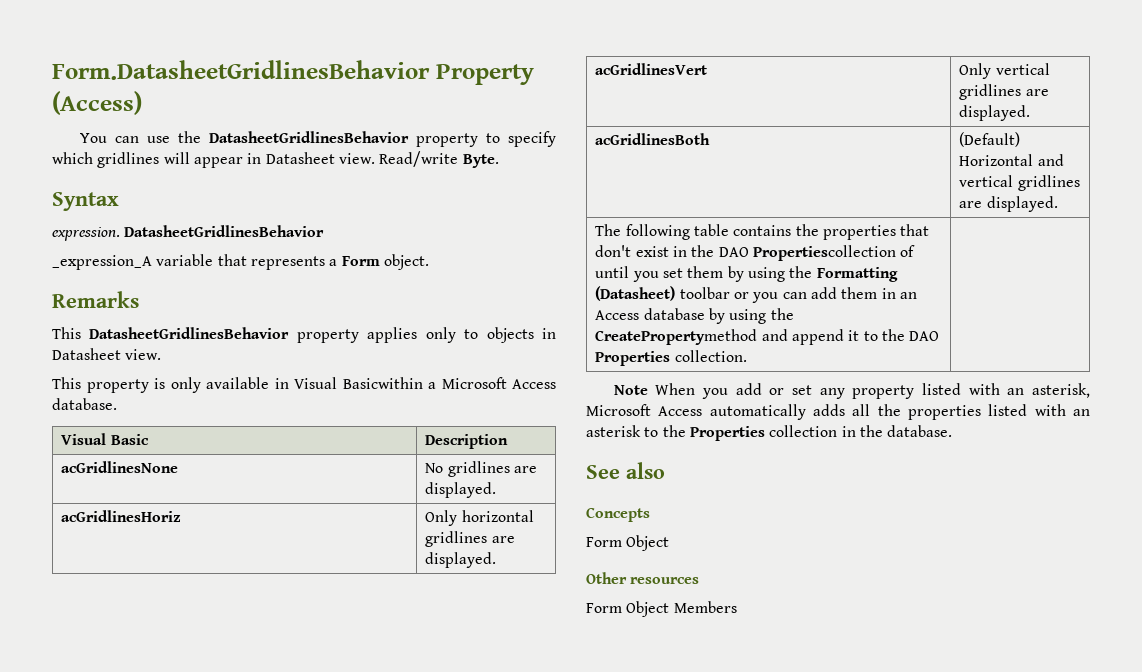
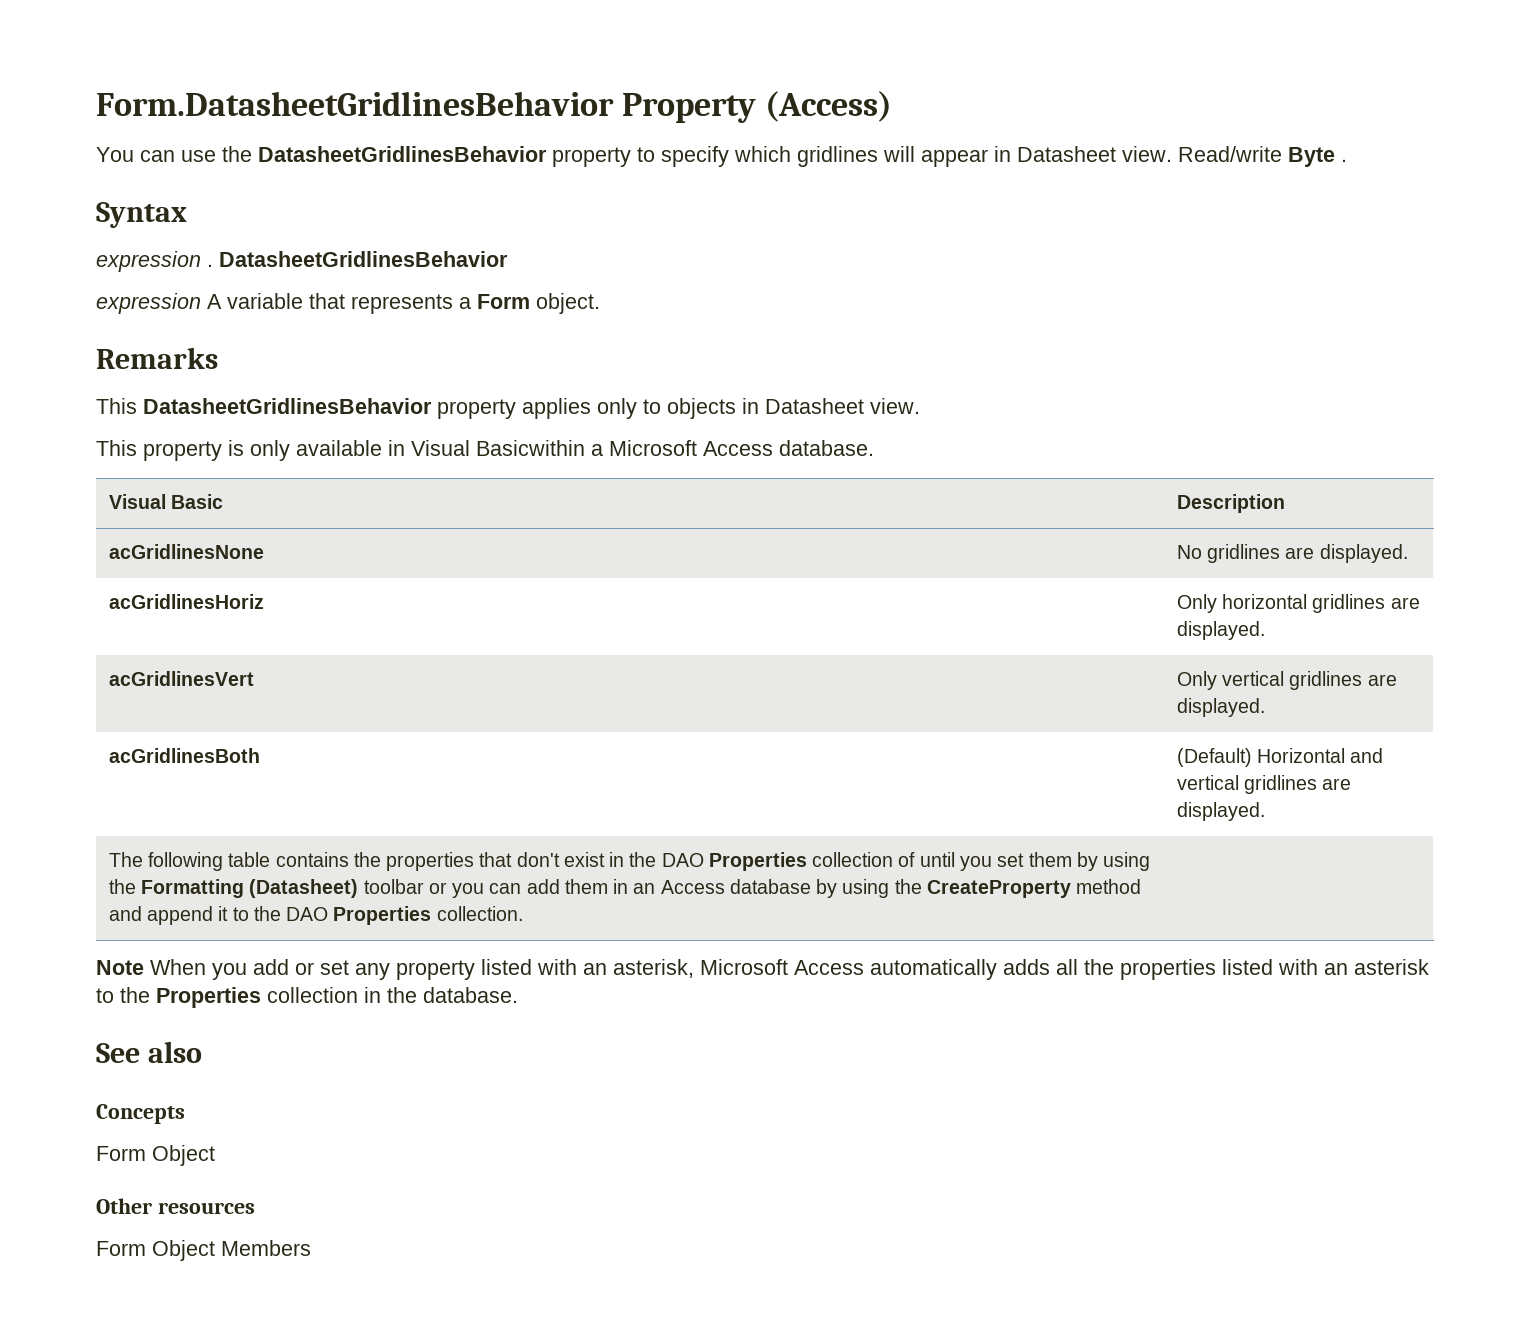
[462,154,499,168] Byte. -> [1288,147,1347,167] Byte .
[52,227,120,241] expression. -> [96,251,213,272] expression .
[52,255,152,270] _expression_A -> [96,293,222,314] expression A
[752,245,896,261] Propertiescollection -> [708,852,894,871] Properties collection
[595,329,758,345] CreatePropertymethod -> [926,879,1142,898] CreateProperty method

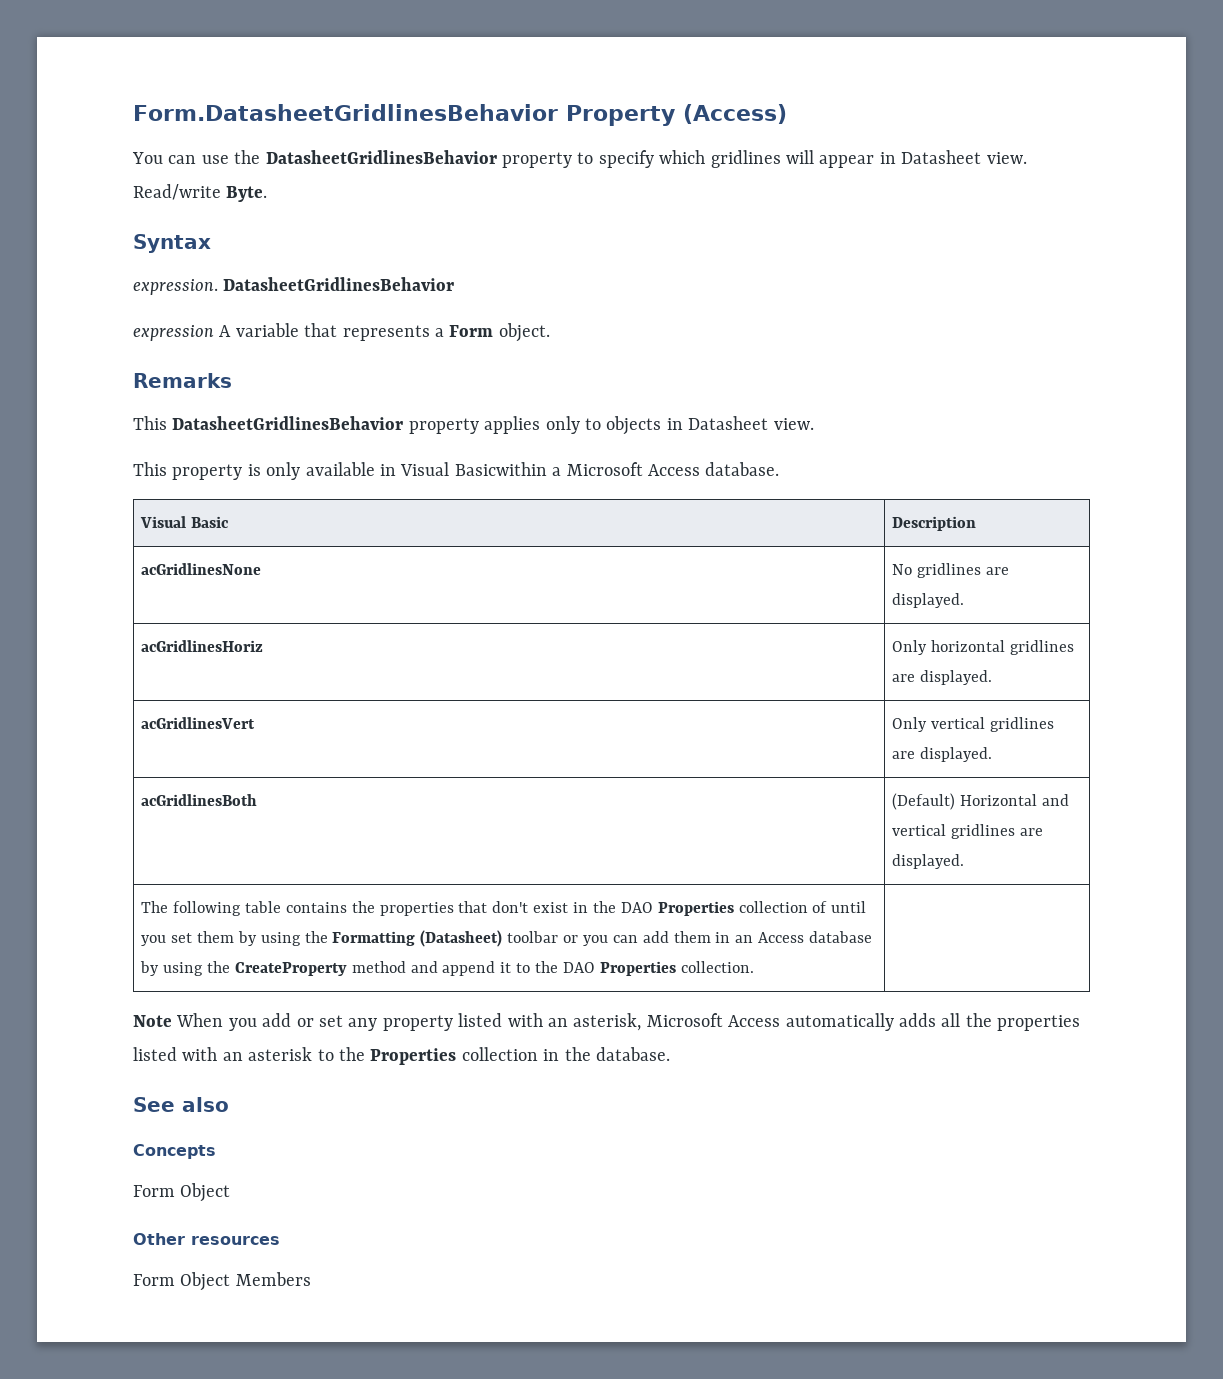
[1288,147,1347,167] Byte . -> [226,186,268,202] Byte.
[96,251,213,272] expression . -> [133,279,218,295] expression.

